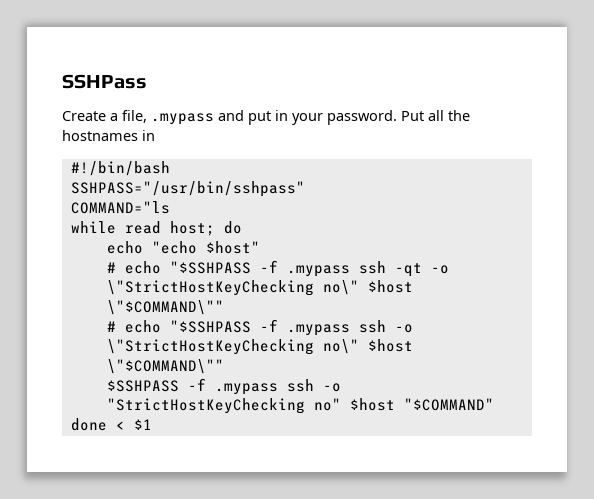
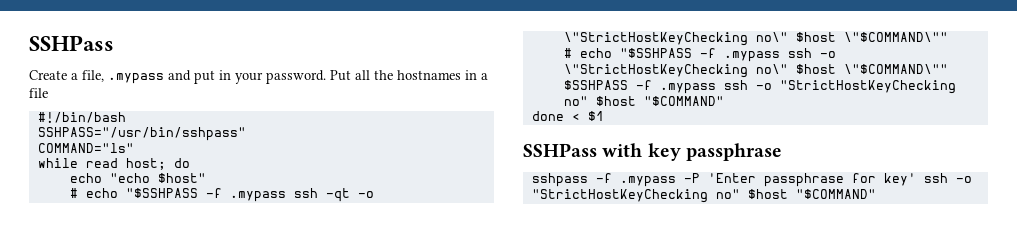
(155, 135) none -> [481,73,488,80] [29,88,48,98] a file
[70,201,170,214] COMMAND="ls -> [37,143,134,153] COMMAND="ls"
(152, 424) none -> [523,143,782,161] [531,173,972,187] [531,189,876,203] // SSHPass with key passphrase // sshpass -f .mypass -P 'Enter passphrase for key' ssh -o "StrictHostKeyChecking no" $host "$COMMAND"

